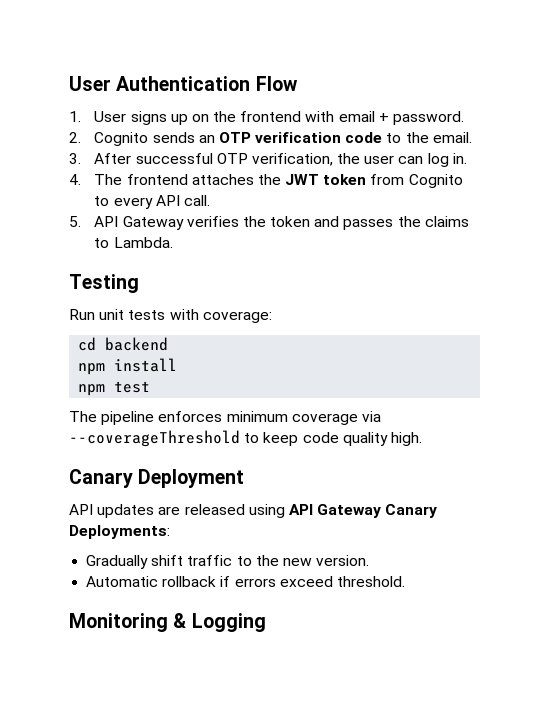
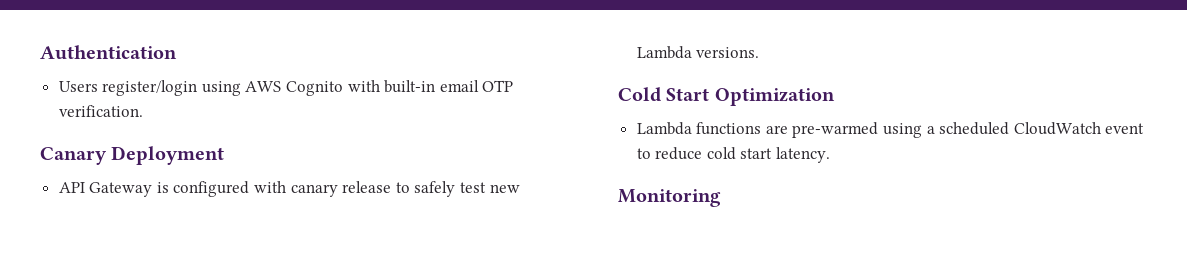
[69,76,111,91] User -> (40, 52) none
[255,76,298,91] [69,111,464,125] [69,132,472,146] [69,153,467,167] [69,174,463,188] [94,195,210,209] [69,216,469,230] [94,237,173,248] [69,274,139,293] [69,309,272,323] [78,337,169,351] [78,358,178,375] [78,381,151,396] [69,411,381,425] [69,430,422,447] [69,469,245,488] [69,504,438,518] [69,525,170,539] [86,555,370,569] [86,576,405,587] Flow // 1. User signs up on the frontend with email + password. // 2. Cognito sends an OTP verification code to the email. // 3. After successful OTP verification, the user can log in. // 4. The frontend attaches the JWT token from Cognito to every API call. // 5. API Gateway verifies the token and passes the claims to Lambda. // Testing // Run unit tests with coverage: // cd backend // npm install // npm test // The pipeline enforces minimum coverage via --coverageThreshold to keep code quality high. // Canary Deployment // API updates are released using API Gateway Canary Deployments: // Gradually shift traffic to the new version. // Automatic rollback if errors exceed threshold. -> [58,80,514,96] [58,105,143,117] [40,146,225,165] [58,181,520,197] [636,46,760,59] [618,87,835,106] [636,122,1145,138] [636,147,831,163] // Users register/login using AWS Cognito with built-in email OTP verification. // Canary Deployment // API Gateway is configured with canary release to safely test new Lambda versions. // Cold Start Optimization // Lambda functions are pre-warmed using a scheduled CloudWatch event to reduce cold start latency.
[173,613,266,632] & Logging -> (721, 198) none

